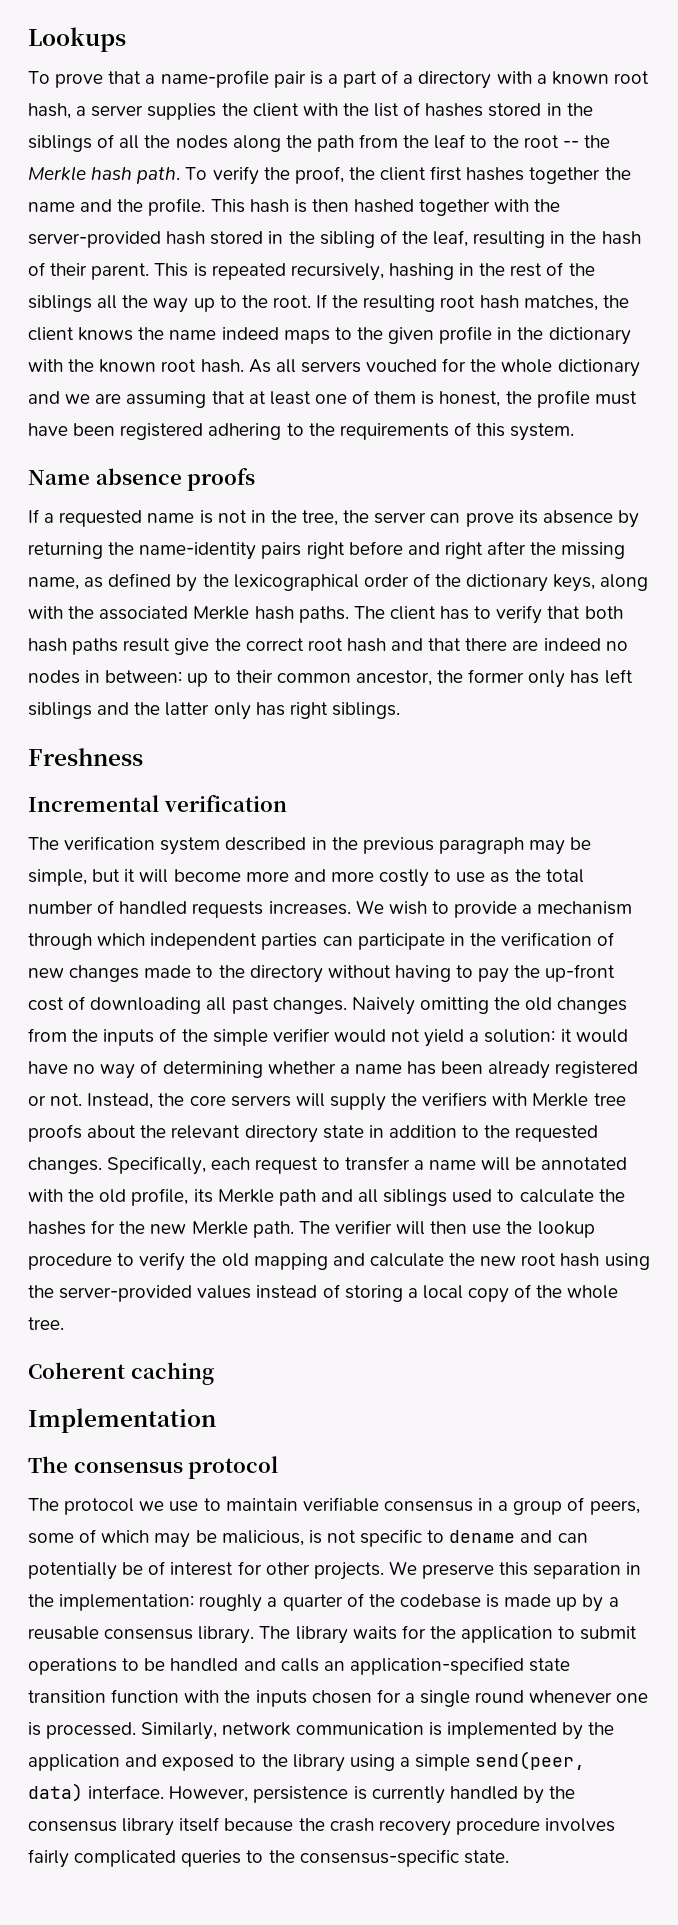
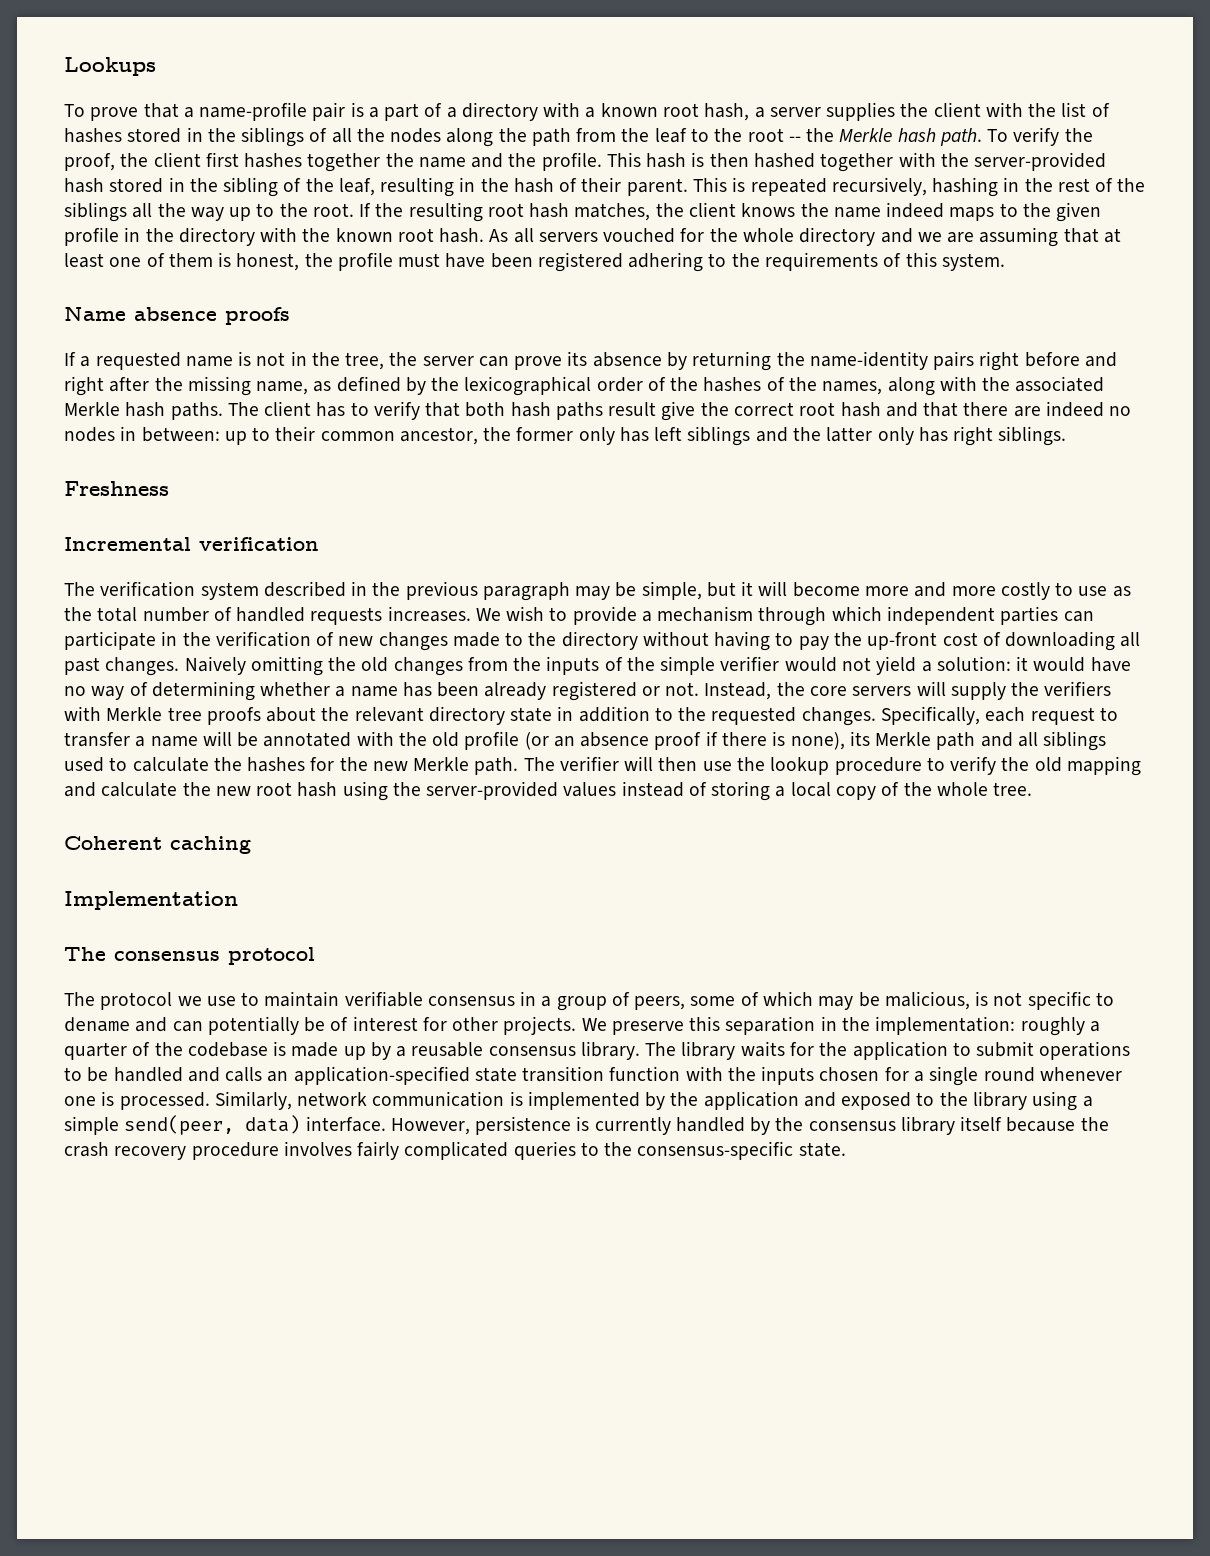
[548,327,631,345] dictionary -> [178,227,255,246] directory
[557,359,640,377] dictionary -> [799,227,876,246] directory
[466,574,596,592] dictionary keys, -> [703,377,883,395] hashes of the names,
[131,1188,189,1206] profile, -> [464,731,845,750] profile (or an absence proof if there is none),

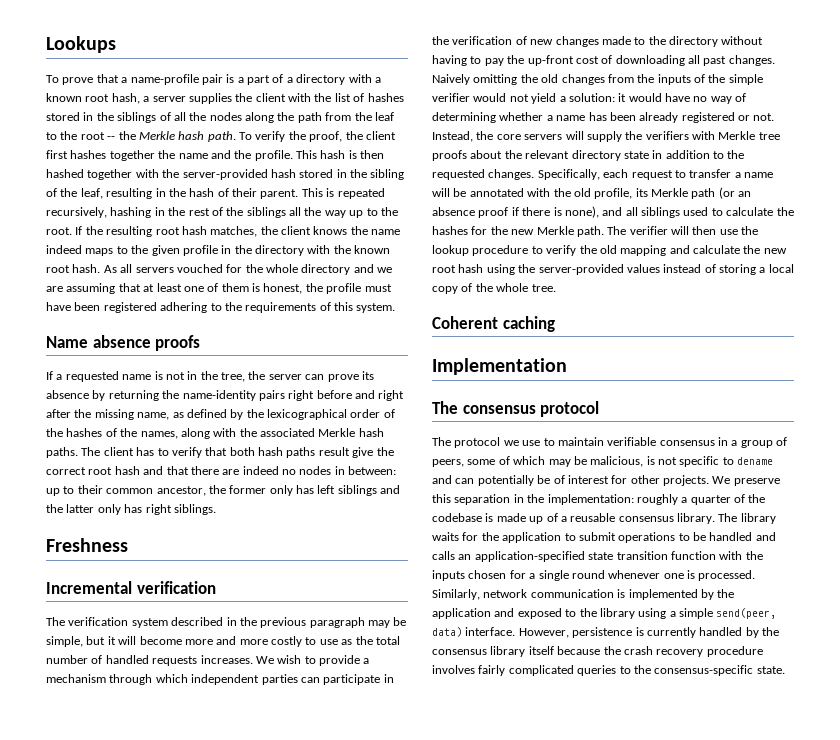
[464,731,520,750] profile -> [594,188,716,199] profile, its Merkle path
[849,731,976,750] its Merkle path -> (599, 212) none
[370,1042,391,1060] by -> [546,513,558,522] of

